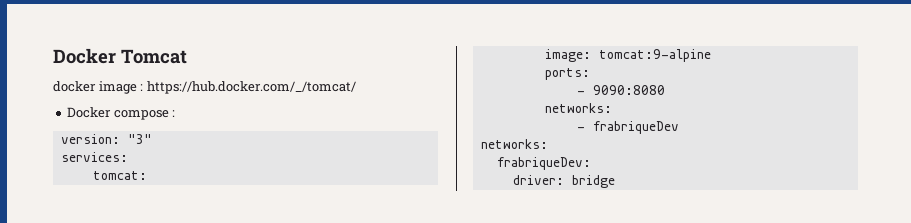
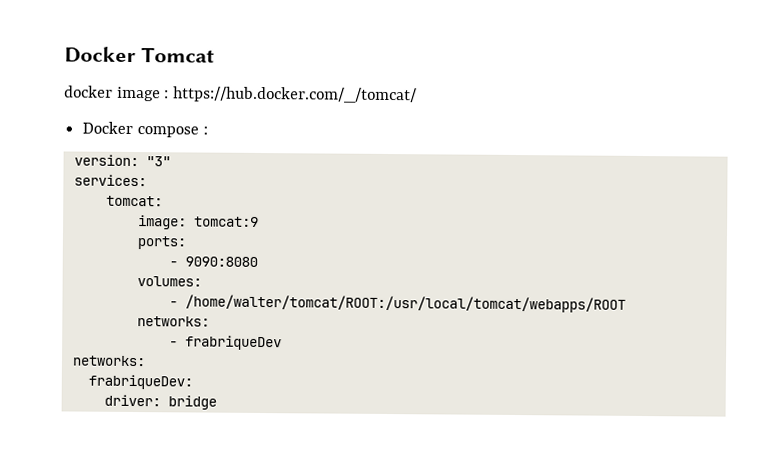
[598,49,711,62] tomcat:9-alpine -> [193,216,259,227] tomcat:9
(665, 90) none -> [136,276,202,287] [168,294,626,313] // volumes: // - /home/walter/tomcat/ROOT:/usr/local/tomcat/webapps/ROOT

